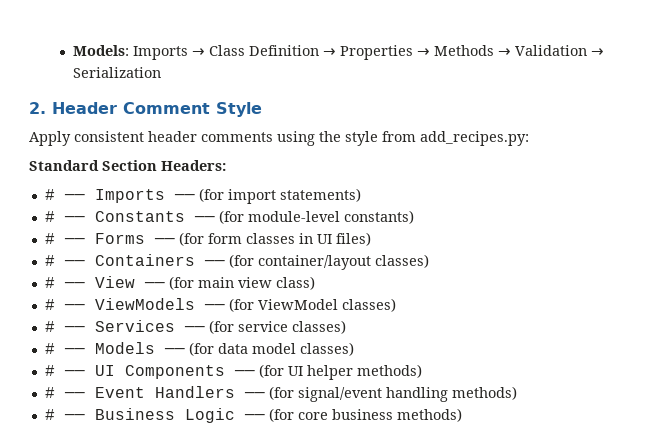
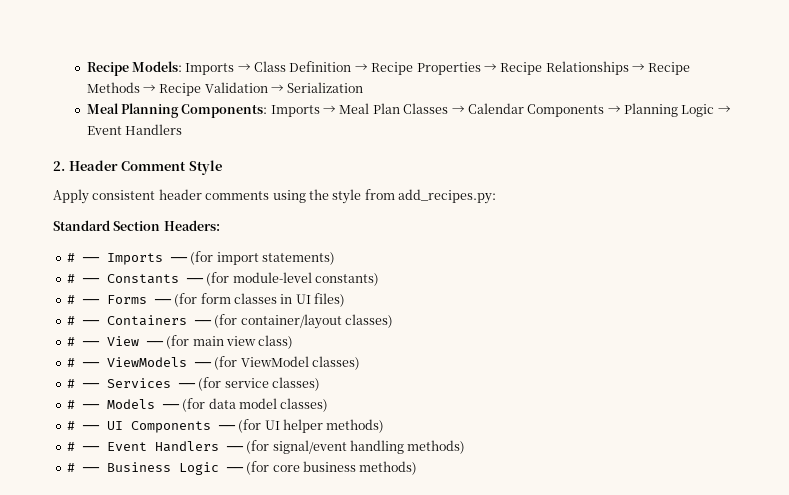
(73, 50) none -> [86,62,129,76] Recipe
(337, 52) none -> [371,62,414,75] Recipe
(431, 52) none -> [500,61,691,75] Recipe Relationships → Recipe
(512, 52) none -> [159,83,202,96] Recipe
(162, 72) none -> [86,103,731,118] [86,124,182,135] // Meal Planning Components: Imports → Meal Plan Classes → Calendar Components → Planning Logic → Event Handlers

